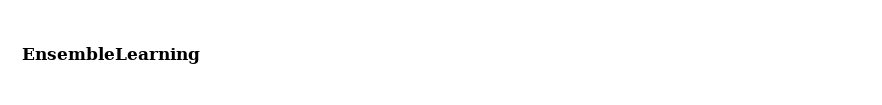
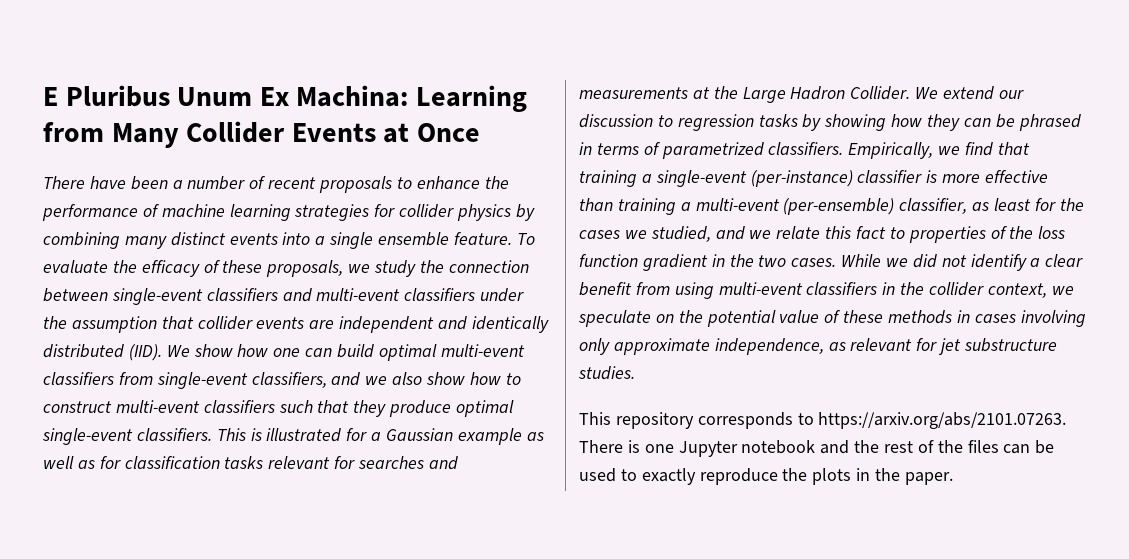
[22,47,200,64] EnsembleLearning -> [43,85,527,112] [43,121,480,148] [43,176,509,193] [42,204,535,221] [43,232,535,249] [43,260,529,277] [43,288,525,305] [43,316,549,333] [43,344,525,361] [43,372,521,389] [43,400,515,417] [42,428,544,445] [43,456,458,470] [579,86,1024,103] [579,114,1081,131] [579,142,1030,159] [579,170,1049,187] [579,198,1084,215] [579,226,1066,243] [579,254,1084,271] [579,282,1074,299] [578,310,1086,327] [579,338,1058,355] [578,366,635,380] [579,412,1067,429] [579,440,1055,457] [579,468,953,485] E Pluribus Unum Ex Machina: Learning from Many Collider Events at Once // There have been a number of recent proposals to enhance the performance of machine learning strategies for collider physics by combining many distinct events into a single ensemble feature. To evaluate the efficacy of these proposals, we study the connection between single-event classifiers and multi-event classifiers under the assumption that collider events are independent and identically distributed (IID). We show how one can build optimal multi-event classifiers from single-event classifiers, and we also show how to construct multi-event classifiers such that they produce optimal single-event classifiers. This is illustrated for a Gaussian example as well as for classification tasks relevant for searches and measurements at the Large Hadron Collider. We extend our discussion to regression tasks by showing how they can be phrased in terms of parametrized classifiers. Empirically, we find that training a single-event (per-instance) classifier is more effective than training a multi-event (per-ensemble) classifier, as least for the cases we studied, and we relate this fact to properties of the loss function gradient in the two cases. While we did not identify a clear benefit from using multi-event classifiers in the collider context, we speculate on the potential value of these methods in cases involving only approximate independence, as relevant for jet substructure studies. // This repository corresponds to https://arxiv.org/abs/2101.07263. There is one Jupyter notebook and the rest of the files can be used to exactly reproduce the plots in the paper.

